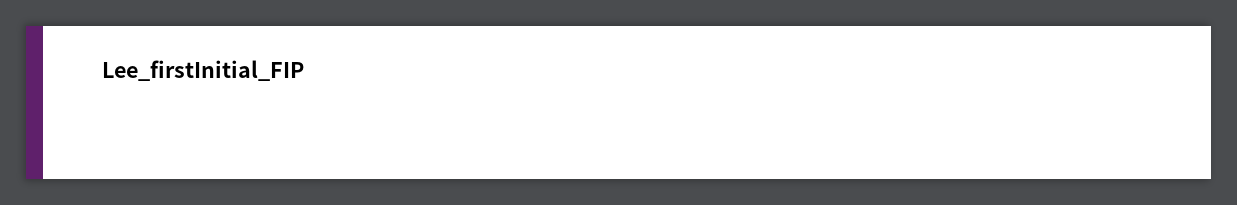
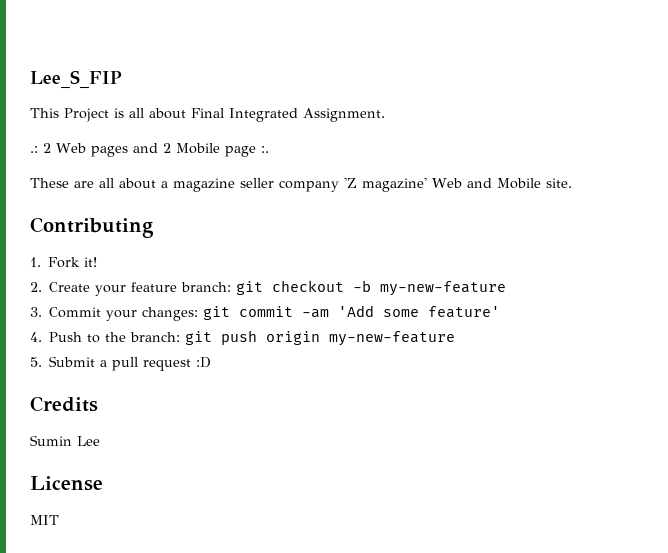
[102,60,304,81] Lee_firstInitial_FIP -> [30,70,122,89] [30,108,385,122] [30,143,269,157] [30,177,572,192] [30,217,154,238] [30,257,98,268] [30,280,507,296] [30,305,501,321] [30,330,456,346] [30,356,212,371] [30,396,98,412] [30,435,100,446] [30,476,103,491] [30,515,59,525] Lee_S_FIP // This Project is all about Final Integrated Assignment. // .: 2 Web pages and 2 Mobile page :. // These are all about a magazine seller company 'Z magazine' Web and Mobile site. // Contributing // 1. Fork it! // 2. Create your feature branch: git checkout -b my-new-feature // 3. Commit your changes: git commit -am 'Add some feature' // 4. Push to the branch: git push origin my-new-feature // 5. Submit a pull request :D // Credits // Sumin Lee // License // MIT

